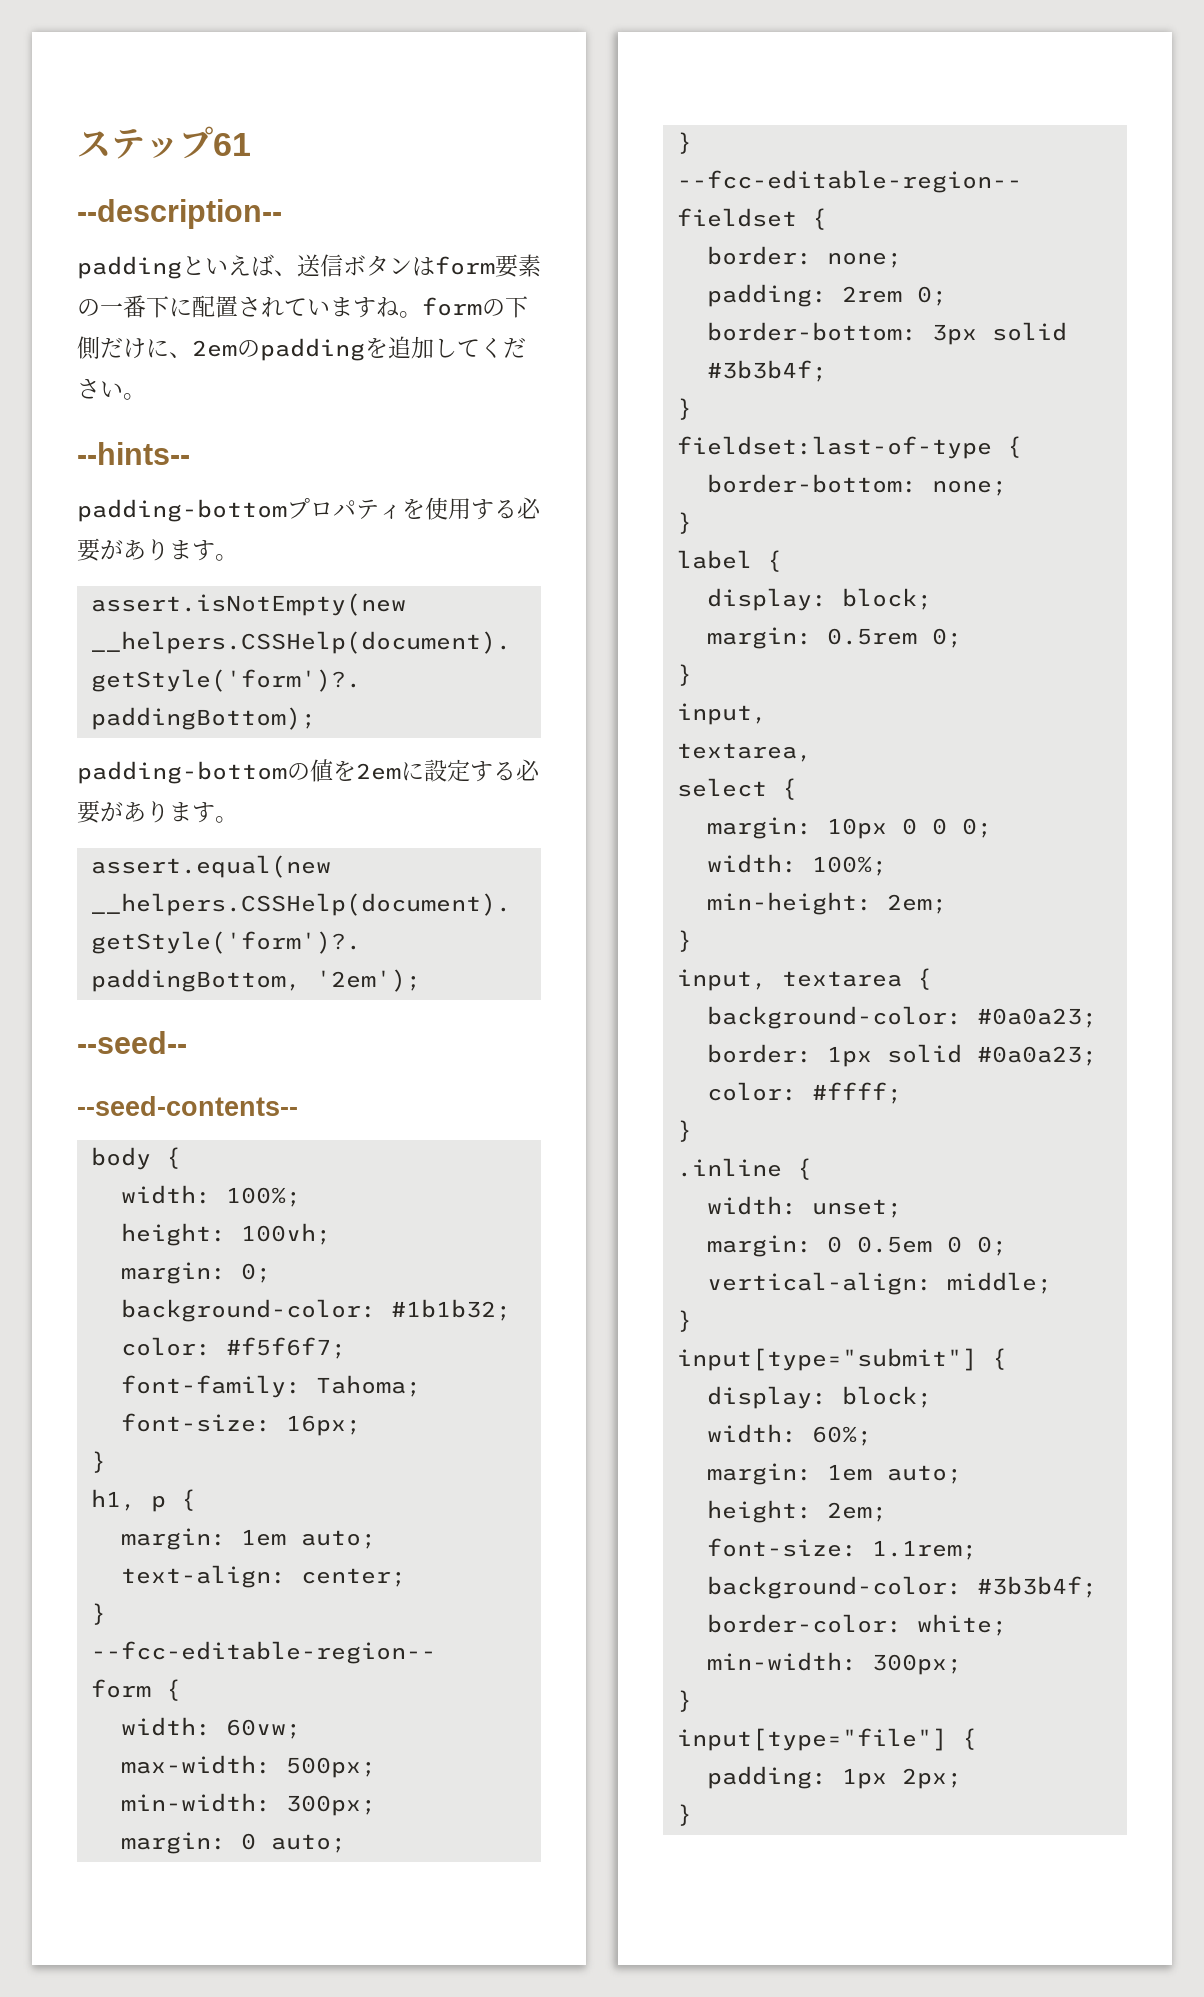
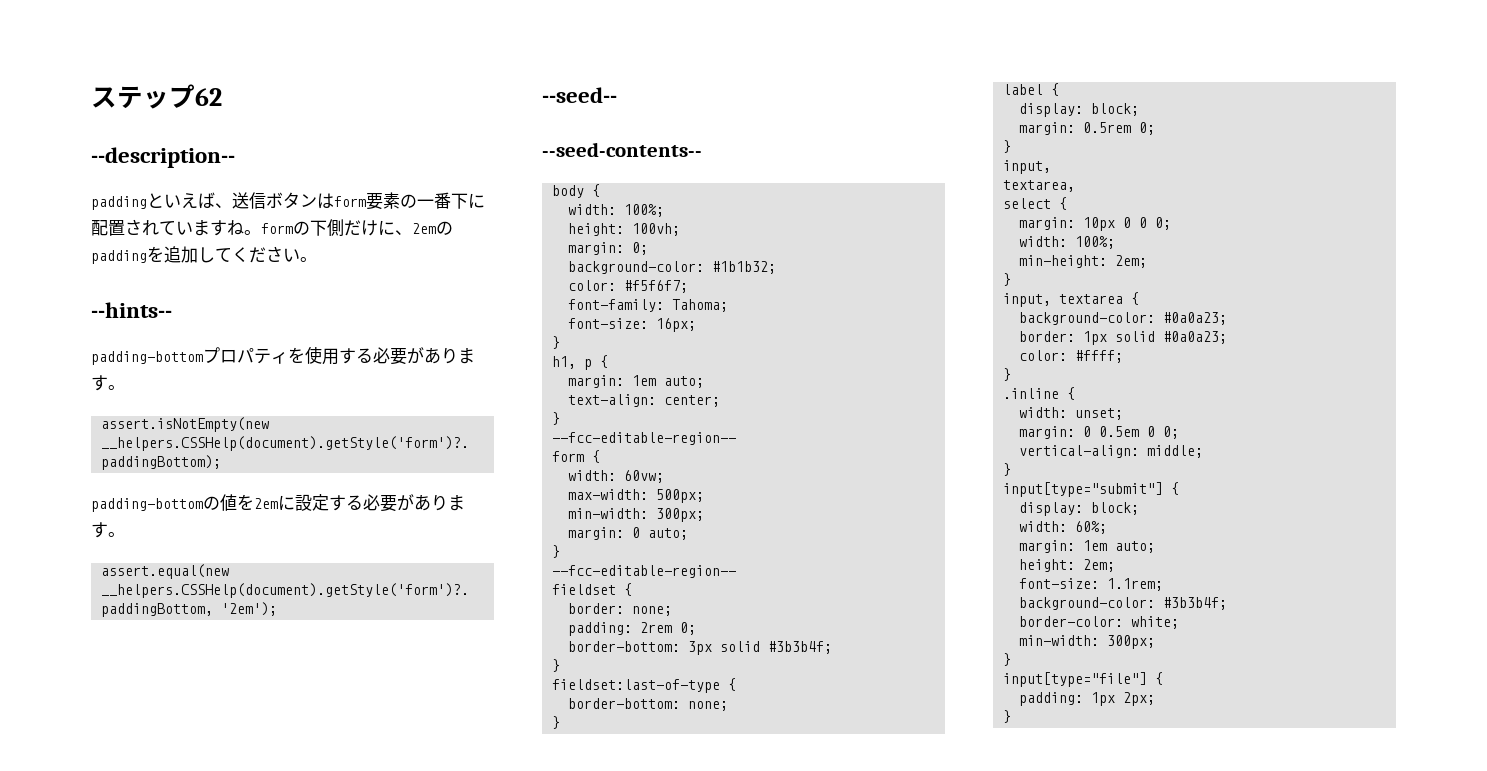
[213,133,251,156] 61 -> [195,88,222,106] 62

